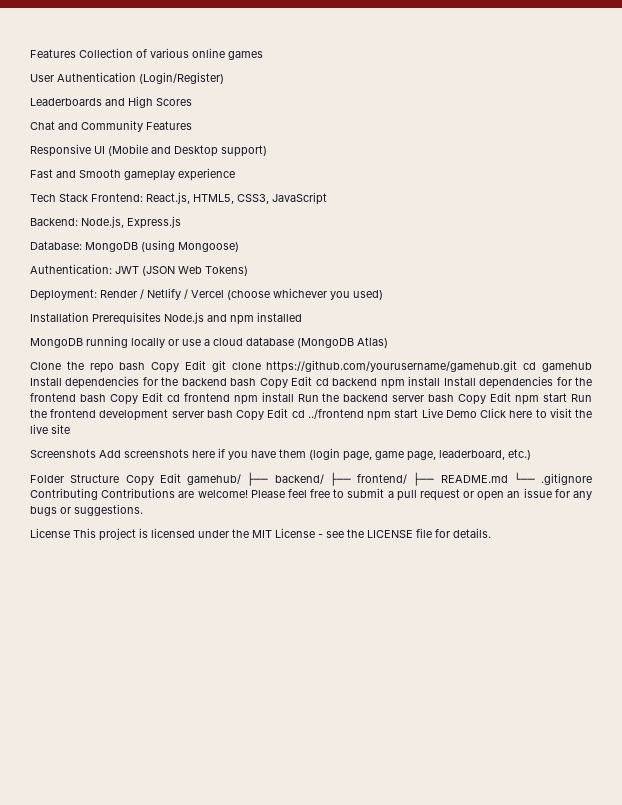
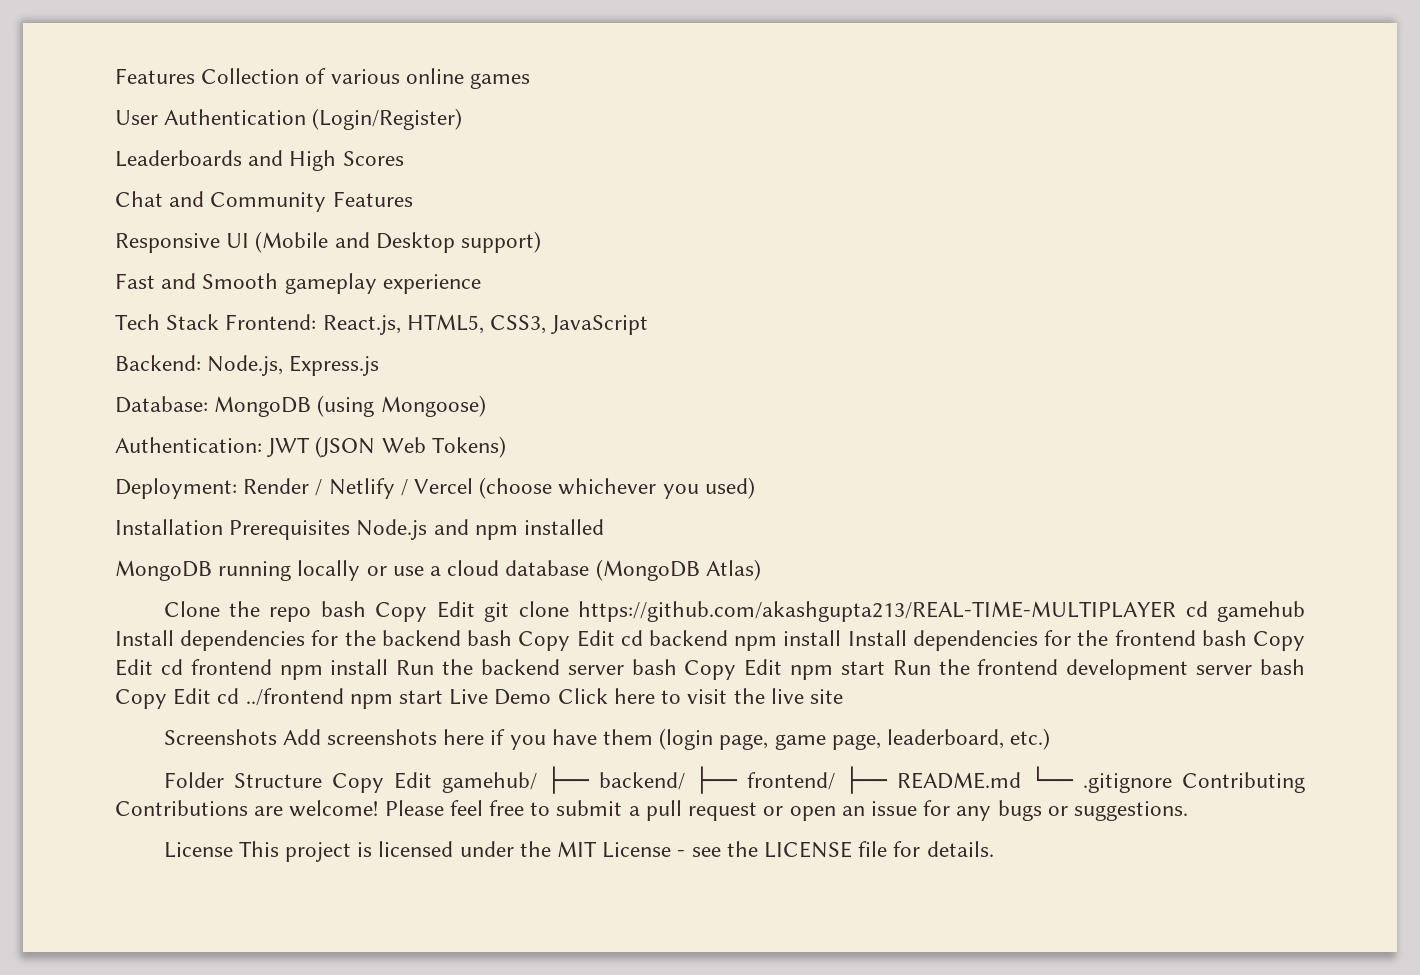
[266,360,518,373] https://github.com/yourusername/gamehub.git -> [578,601,1177,622] https://github.com/akashgupta213/REAL-TIME-MULTIPLAYER

